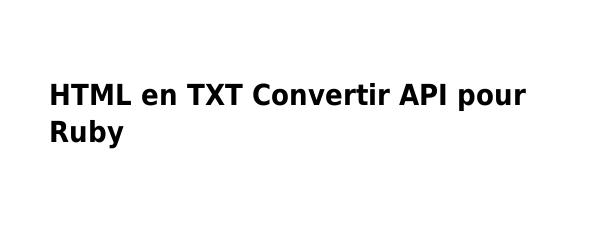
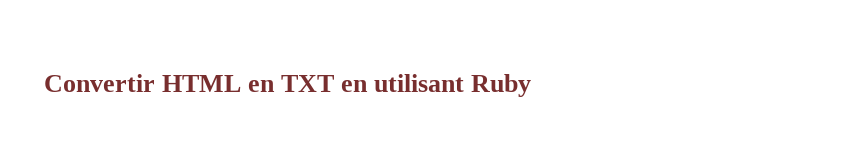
(49, 94) none -> [44,74,155,92] Convertir
[252,82,526,112] Convertir API pour -> [341,74,465,92] en utilisant

